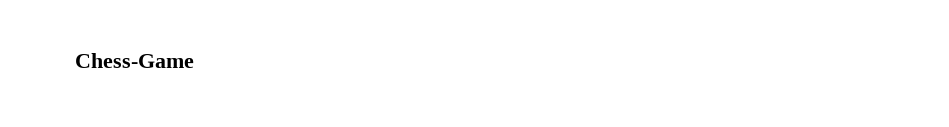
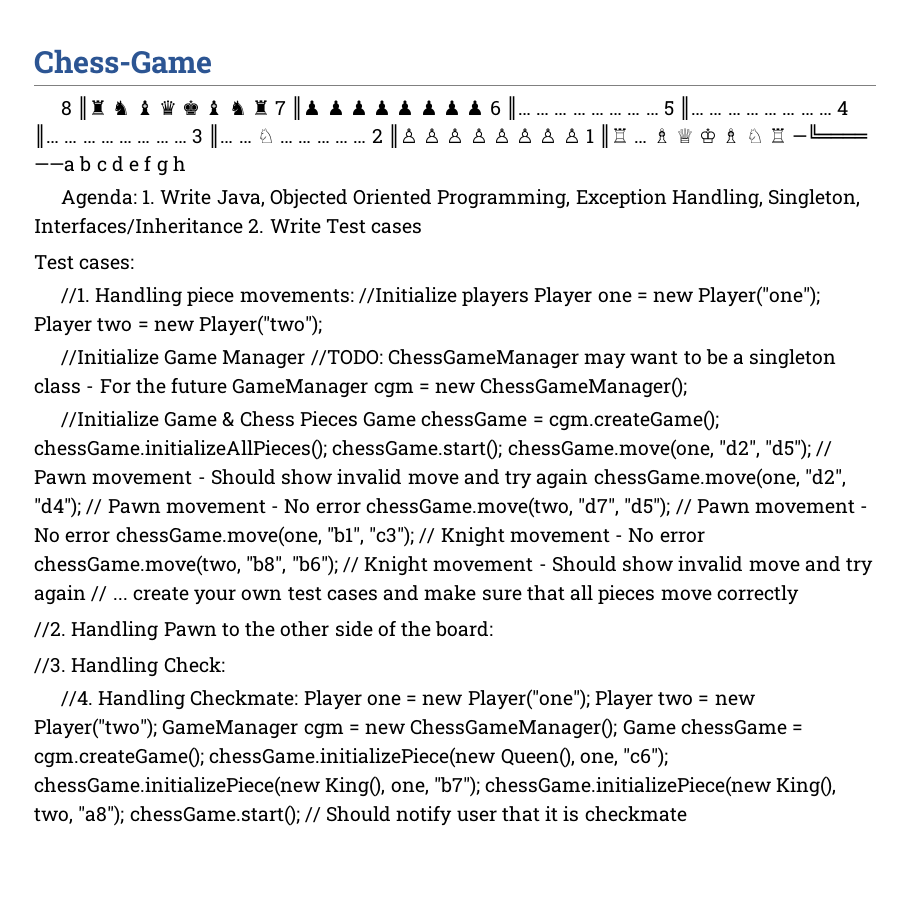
(194, 60) none -> [60,96,849,120] [34,124,869,148] [34,155,186,176] [60,189,861,209] [34,217,423,235] [34,255,135,270] [60,286,821,307] [34,315,323,336] [60,349,837,369] [34,377,688,398] [60,410,719,431] [34,439,833,460] [34,468,846,489] [34,497,869,518] [34,526,705,547] [34,555,874,576] [34,585,799,605] [34,620,494,641] [34,657,225,677] [60,689,755,710] [34,718,804,739] [34,747,669,768] [34,776,837,797] [34,805,687,826] // 8 ║♜ ♞ ♝ ♛ ♚ ♝ ♞ ♜ 7 ║♟ ♟ ♟ ♟ ♟ ♟ ♟ ♟ 6 ║… … … … … … … … 5 ║… … … … … … … … 4 ║… … … … … … … … 3 ║… … ♘ … … … … … 2 ║♙ ♙ ♙ ♙ ♙ ♙ ♙ ♙ 1 ║♖ … ♗ ♕ ♔ ♗ ♘ ♖ —╚════ ——a b c d e f g h // Agenda: 1. Write Java, Objected Oriented Programming, Exception Handling, Singleton, Interfaces/Inheritance 2. Write Test cases // Test cases: // //1. Handling piece movements: //Initialize players Player one = new Player("one"); Player two = new Player("two"); // //Initialize Game Manager //TODO: ChessGameManager may want to be a singleton class - For the future GameManager cgm = new ChessGameManager(); // //Initialize Game & Chess Pieces Game chessGame = cgm.createGame(); chessGame.initializeAllPieces(); chessGame.start(); chessGame.move(one, "d2", "d5"); // Pawn movement - Should show invalid move and try again chessGame.move(one, "d2", "d4"); // Pawn movement - No error chessGame.move(two, "d7", "d5"); // Pawn movement - No error chessGame.move(one, "b1", "c3"); // Knight movement - No error chessGame.move(two, "b8", "b6"); // Knight movement - Should show invalid move and try again // ... create your own test cases and make sure that all pieces move correctly // //2. Handling Pawn to the other side of the board: // //3. Handling Check: // //4. Handling Checkmate: Player one = new Player("one"); Player two = new Player("two"); GameManager cgm = new ChessGameManager(); Game chessGame = cgm.createGame(); chessGame.initializePiece(new Queen(), one, "c6"); chessGame.initializePiece(new King(), one, "b7"); chessGame.initializePiece(new King(), two, "a8"); chessGame.start(); // Should notify user that it is checkmate

